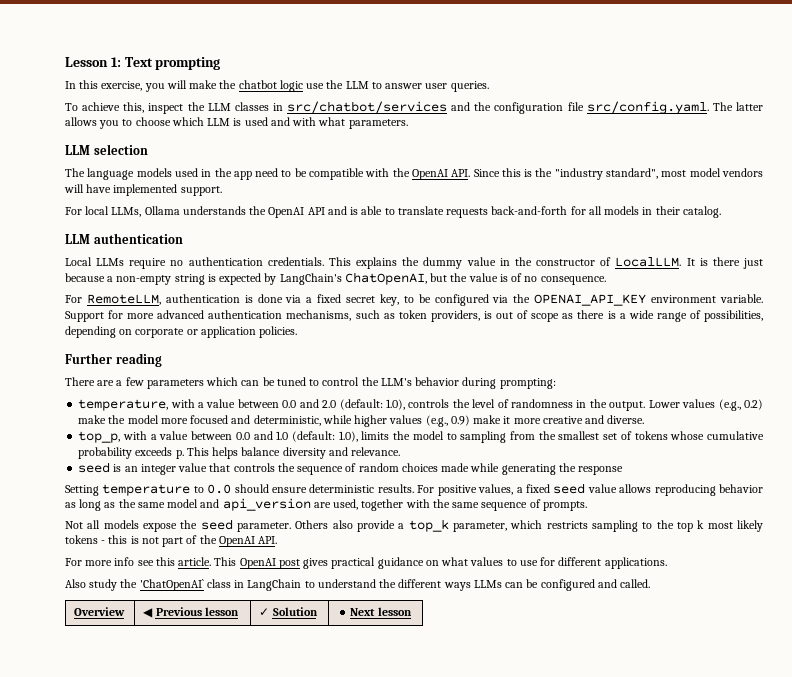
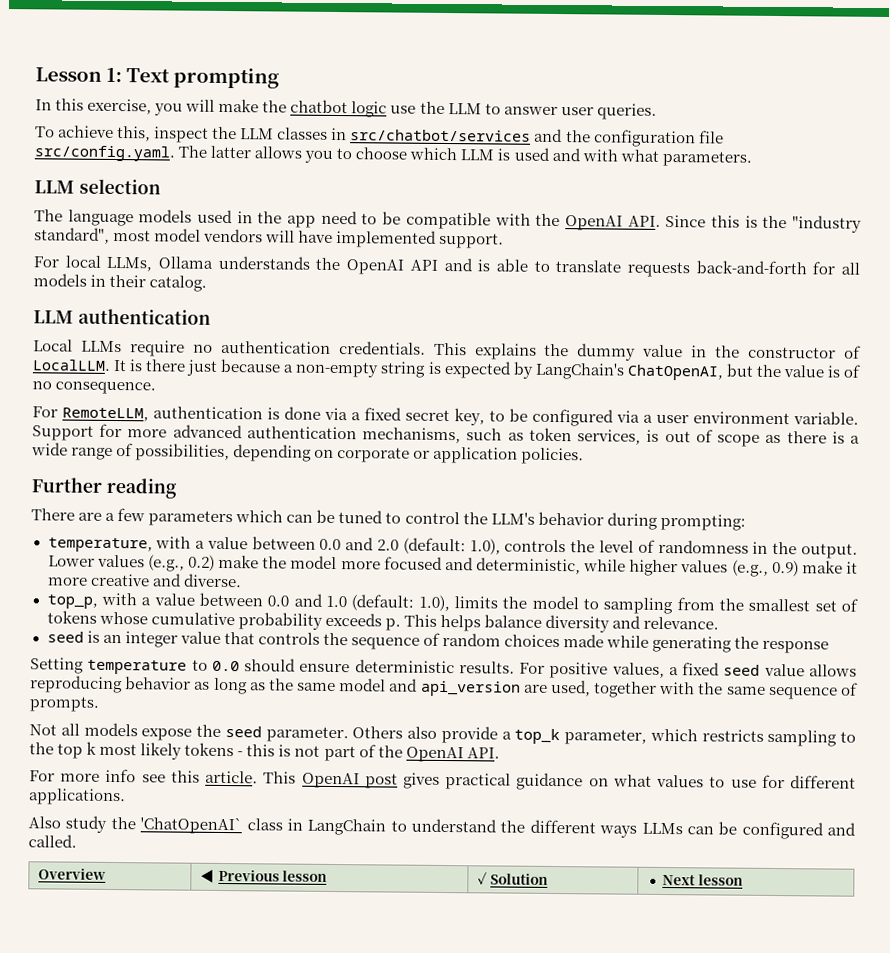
[513,294,647,306] the OPENAI_API_KEY -> [643,414,689,424] a user
[430,310,480,322] providers, -> [577,429,642,445] services,

